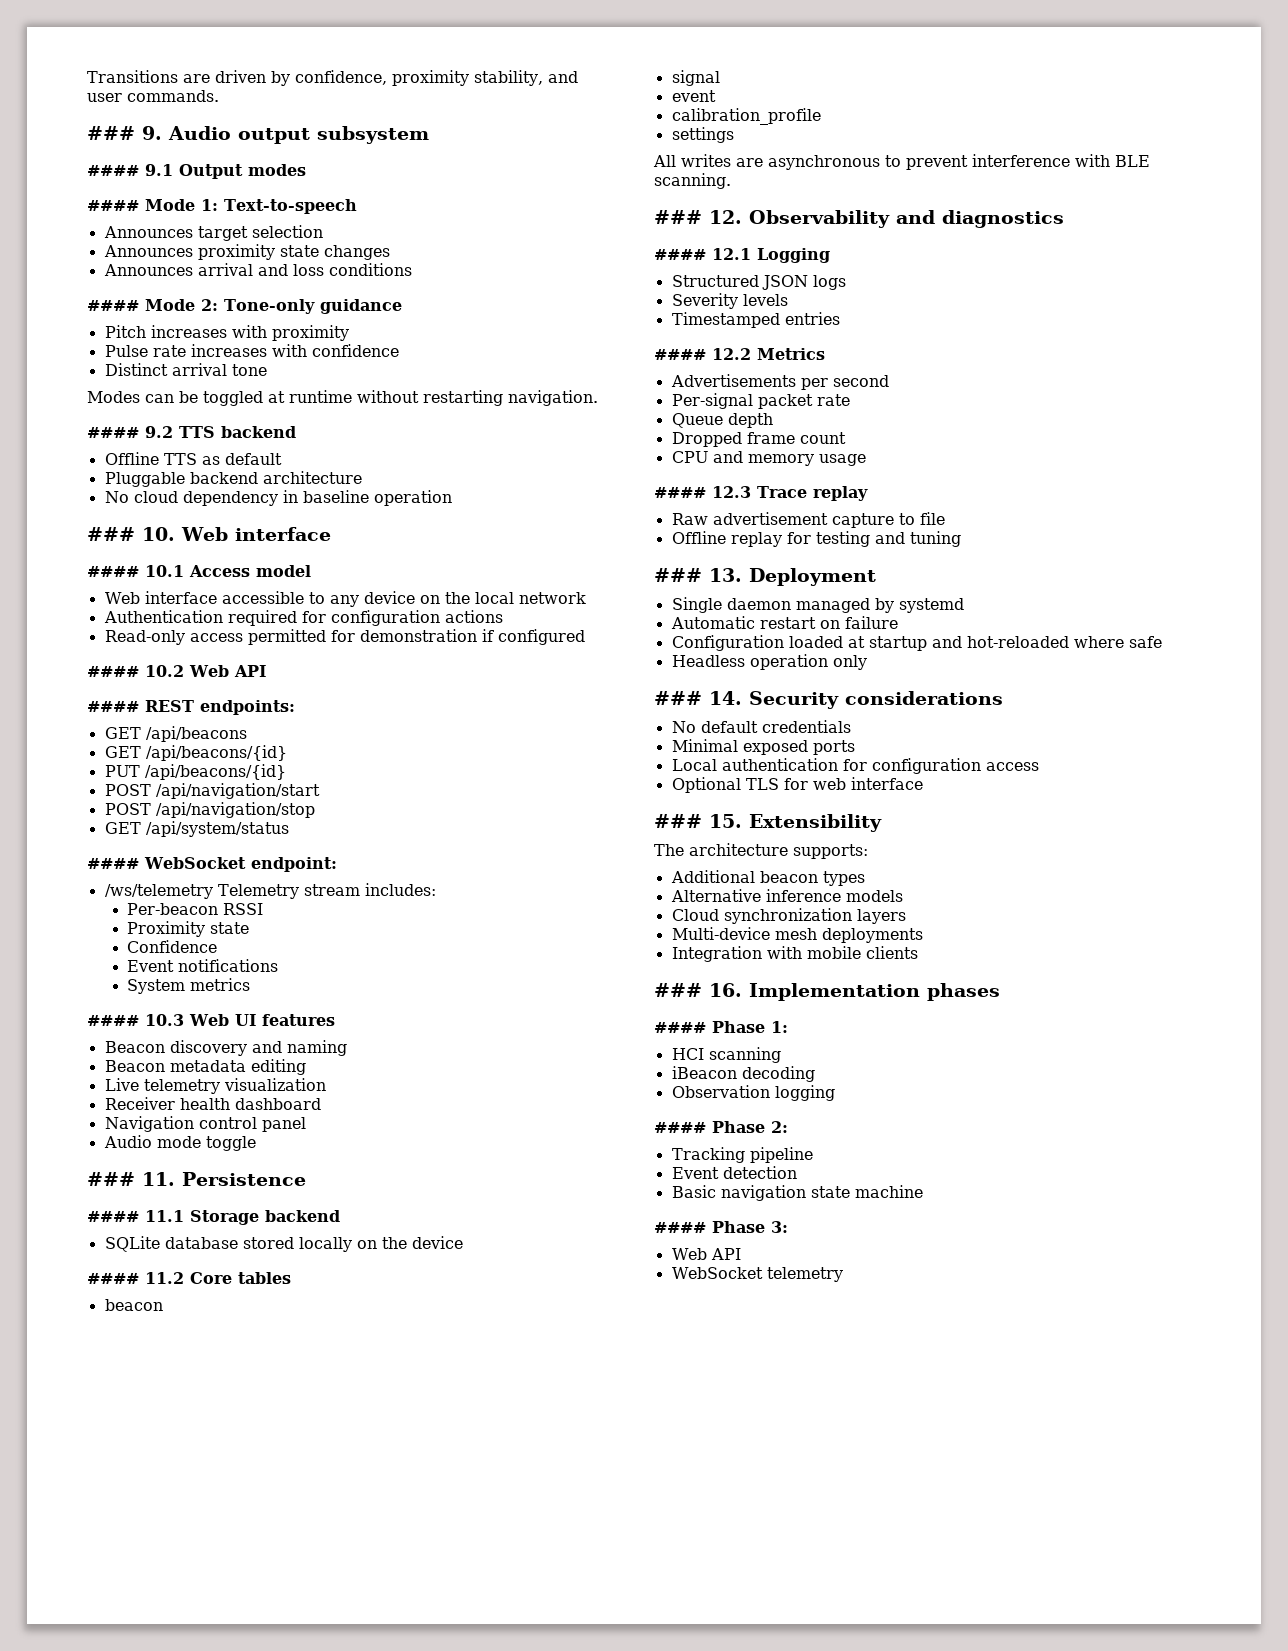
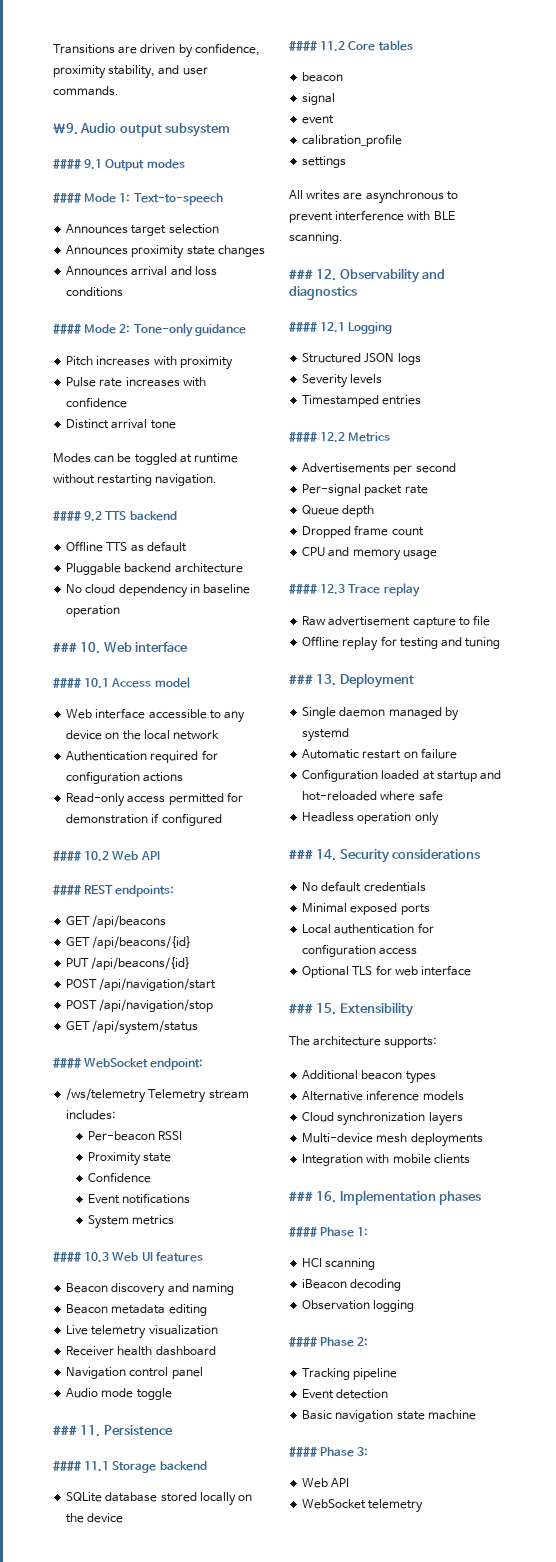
[87,126,162,140] ### 9. -> [53,123,78,135] \9.

